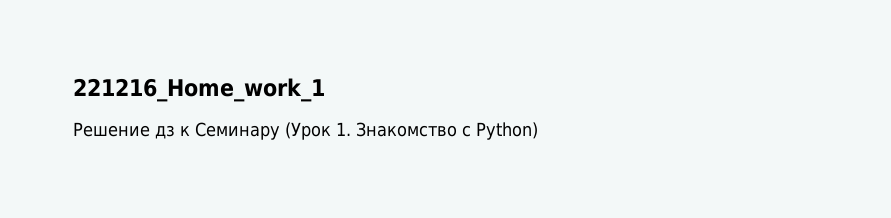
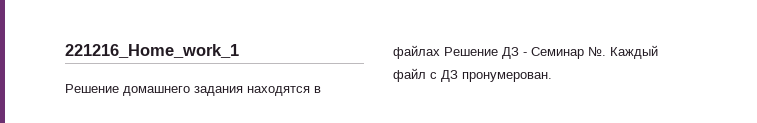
[155,122,538,140] дз к Семинару (Урок 1. Знакомство с Python) -> [123,86,321,96] [393,45,658,59] [393,68,552,82] домашнего задания находятся в файлах Решение ДЗ - Семинар №. Каждый файл с ДЗ пронумерован.

